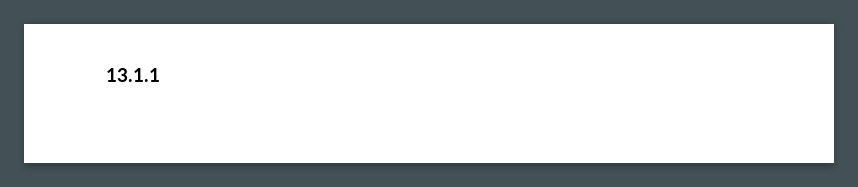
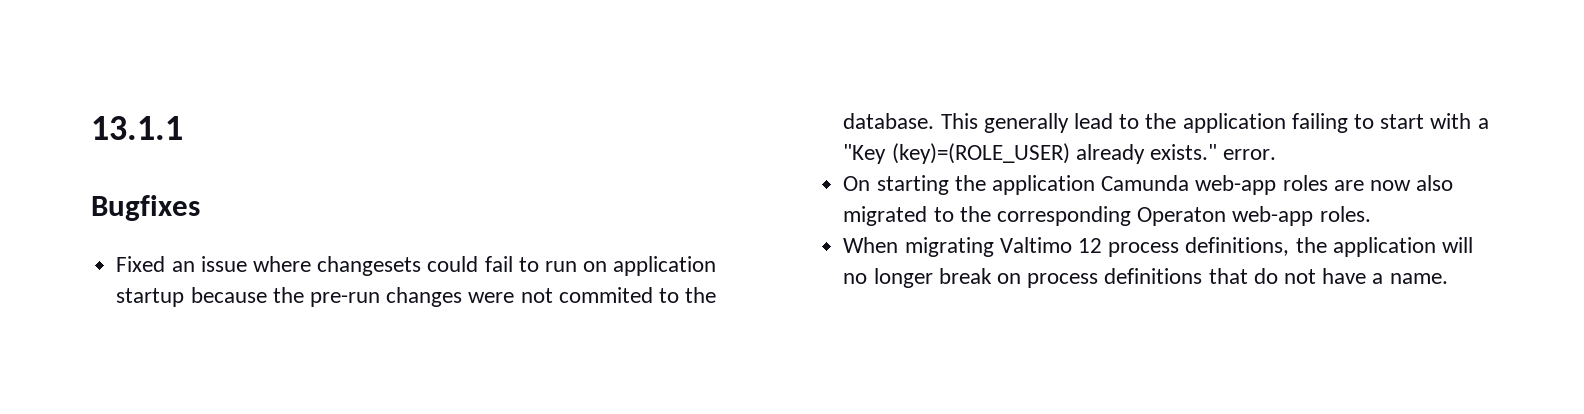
(160, 75) none -> [91,195,200,221] [116,256,717,276] [116,287,717,307] [843,113,1489,133] [843,143,1277,164] [843,175,1454,195] [843,206,1371,226] [843,237,1473,257] [843,268,1448,288] // Bugfixes // Fixed an issue where changesets could fail to run on application startup because the pre-run changes were not commited to the database. This generally lead to the application failing to start with a "Key (key)=(ROLE_USER) already exists." error. // On starting the application Camunda web-app roles are now also migrated to the corresponding Operaton web-app roles. // When migrating Valtimo 12 process definitions, the application will no longer break on process definitions that do not have a name.

